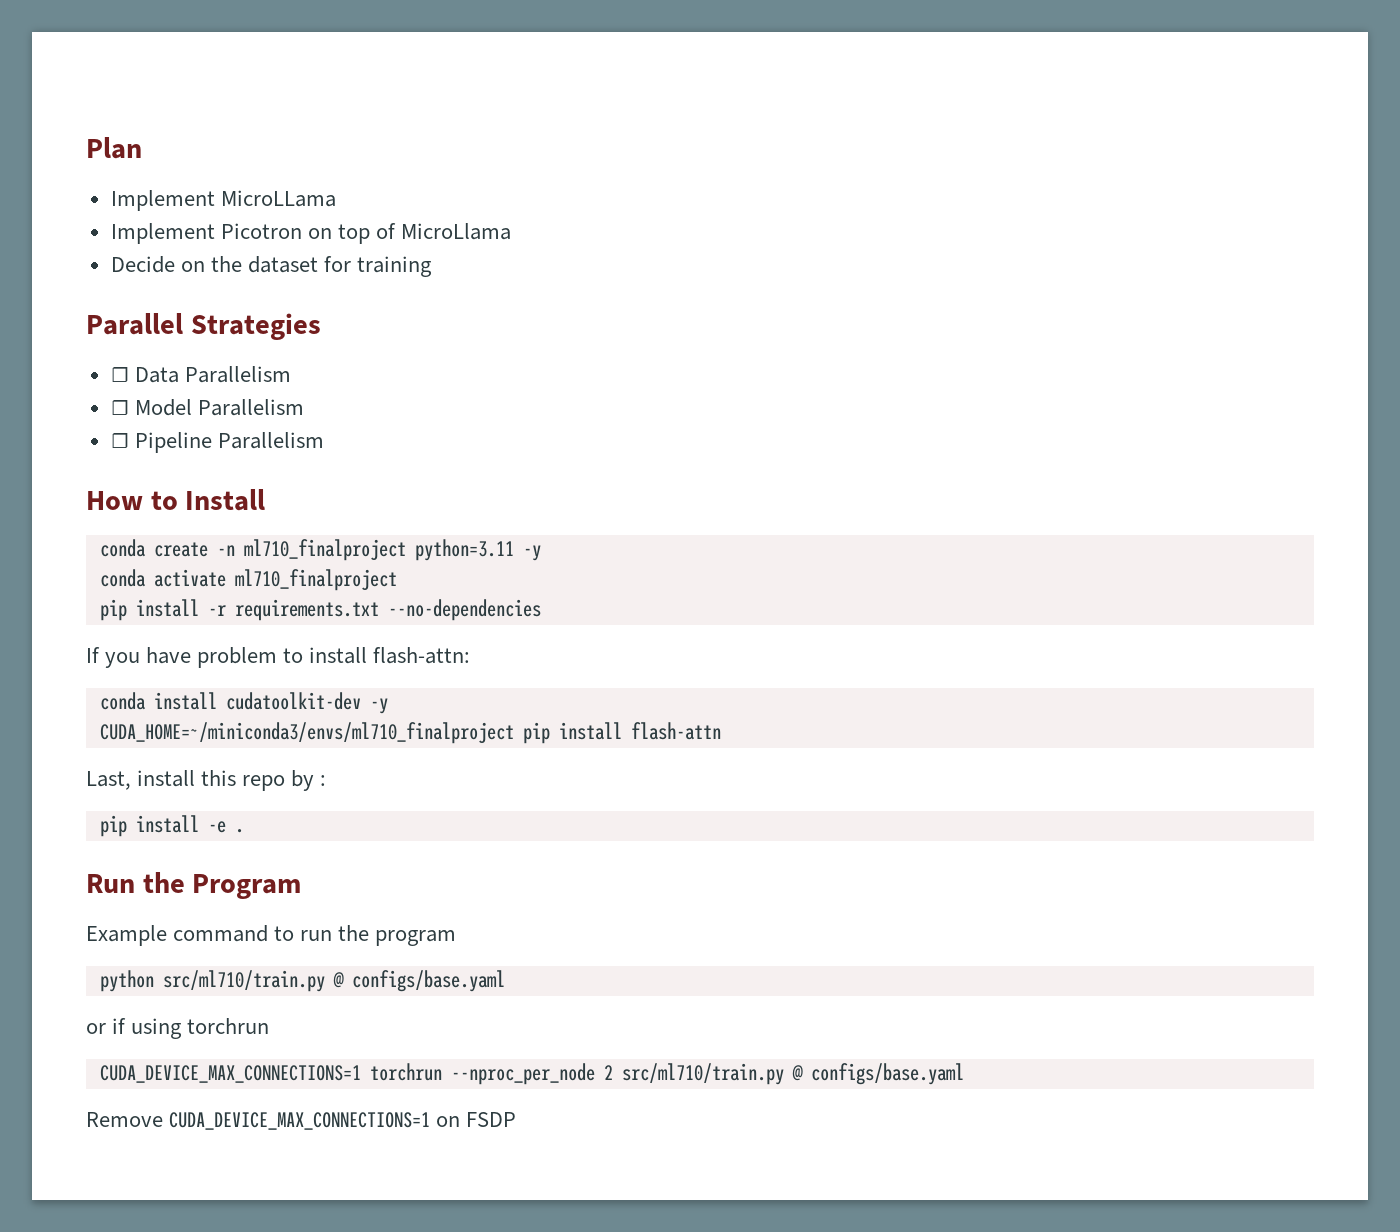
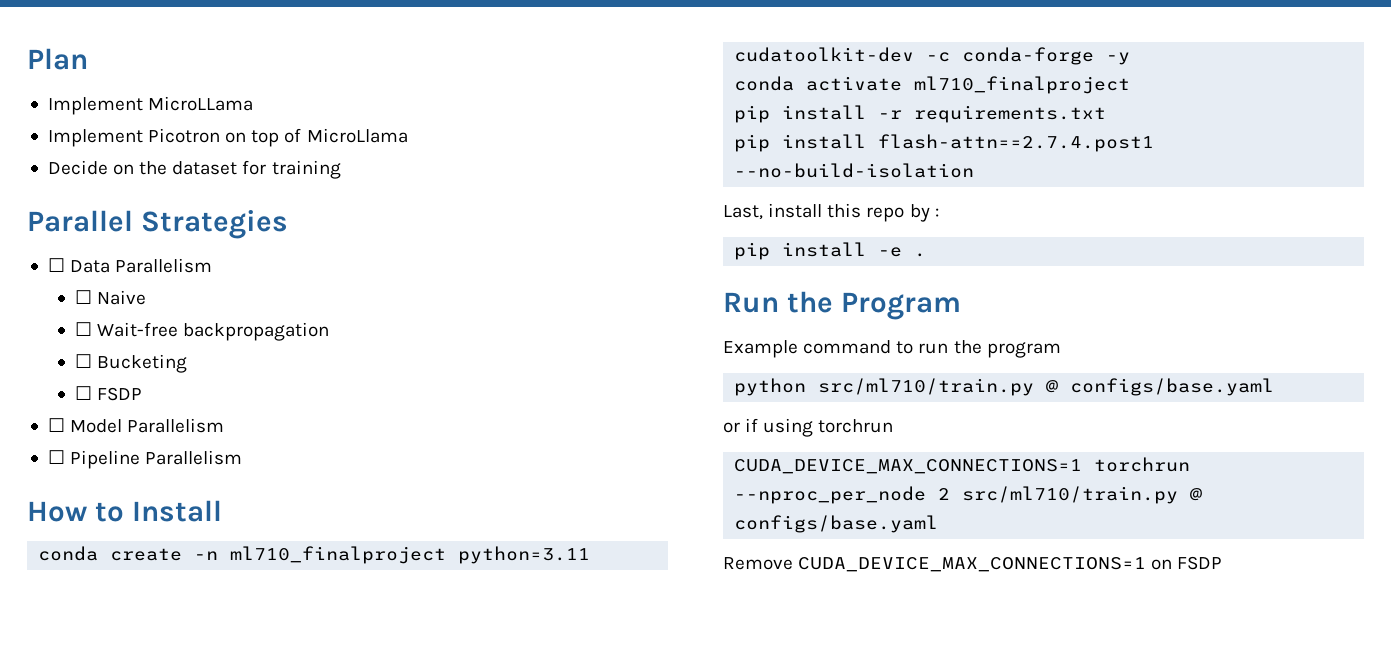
(291, 374) none -> [74,290,146,305] [74,322,330,341] [74,354,187,373] [74,386,142,401] // ☐ Naive // ☐ Wait-free backpropagation // ☐ Bucketing // ☐ FSDP
(514, 550) none -> [734,47,1095,65] cudatoolkit-dev -c conda-forge
[387,599,541,621] [86,647,471,668] [99,692,388,714] [99,722,721,744] --no-dependencies // If you have problem to install flash-attn: // conda install cudatoolkit-dev -y // CUDA_HOME=~/miniconda3/envs/ml710_finalproject pip install flash-attn -> [734,134,1155,152] [734,163,975,178] // pip install flash-attn==2.7.4.post1 --no-build-isolation

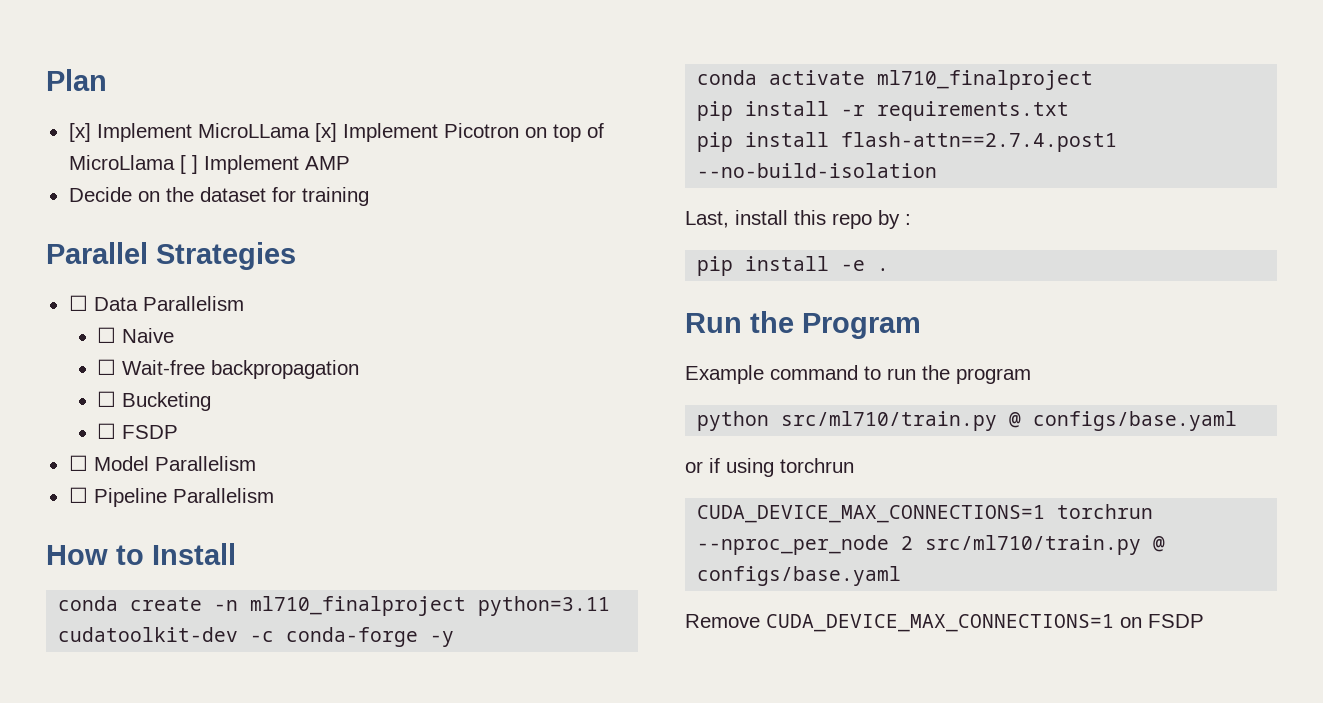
(88, 59) none -> [68,123,91,142] [x]
(254, 103) // -> [314,123,337,142] [x]
(408, 135) none -> [179,155,350,174] [ ] Implement AMP

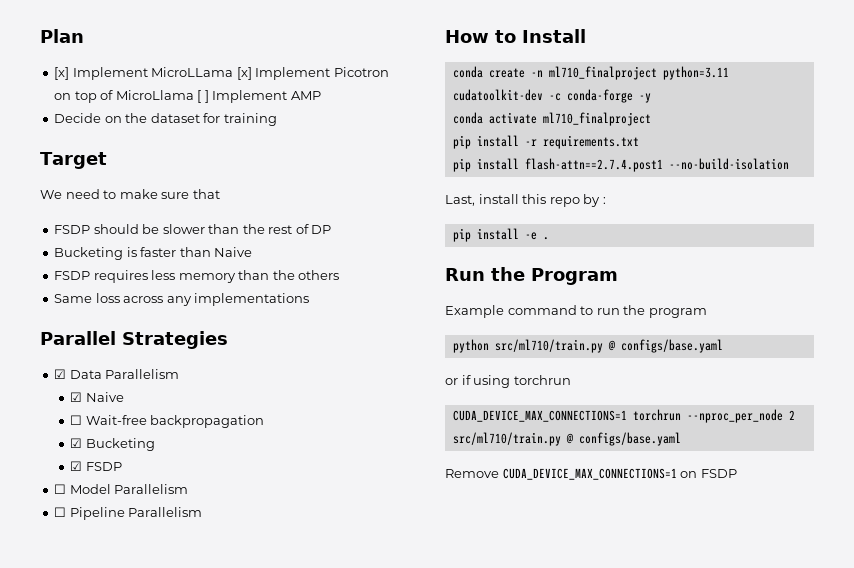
(369, 196) none -> [40,152,107,169] [40,189,220,199] [54,224,332,234] [54,247,253,260] [54,270,340,283] [54,293,310,306] // Target // We need to make sure that // FSDP should be slower than the rest of DP // Bucketing is faster than Naive // FSDP requires less memory than the others // Same loss across any implementations
[68,295,88,311] ☐ -> [54,369,67,379] ☑
[97,327,117,343] ☐ -> [70,392,83,402] ☑
[97,391,117,407] ☐ -> [70,438,83,448] ☑
[97,423,117,439] ☐ -> [70,461,83,471] ☑

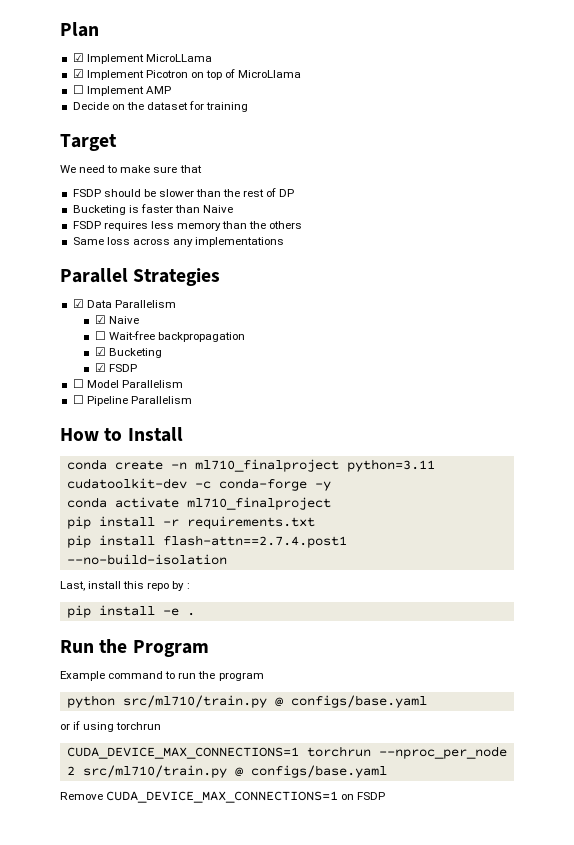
[54,67,70,80] [x] -> [72,53,84,62] ☑
[236,67,252,80] [x] -> [72,69,84,78] // ☑
[197,90,209,103] [ ] -> [72,85,84,94] // ☐

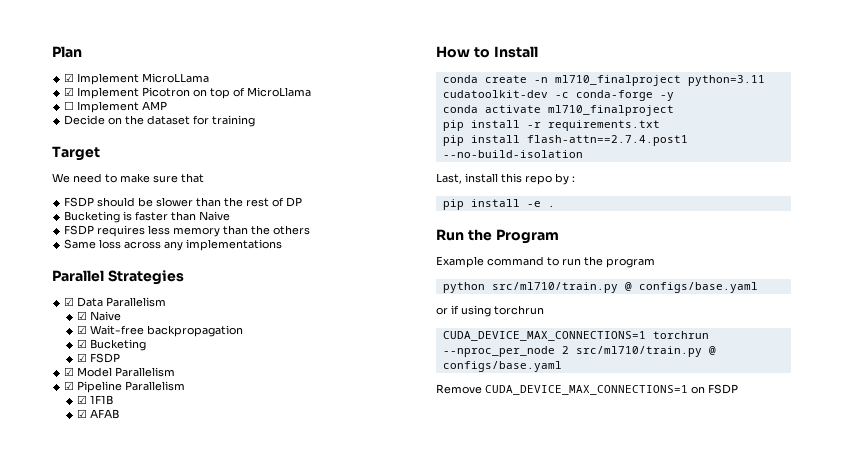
[94,331,106,340] ☐ -> [76,325,87,334] ☑
[72,379,84,388] ☐ -> [64,367,75,376] ☑
[72,395,84,404] ☐ -> [64,381,75,390] ☑
(192, 400) none -> [76,395,113,405] [76,409,119,419] // ☑ 1F1B // ☑ AFAB

